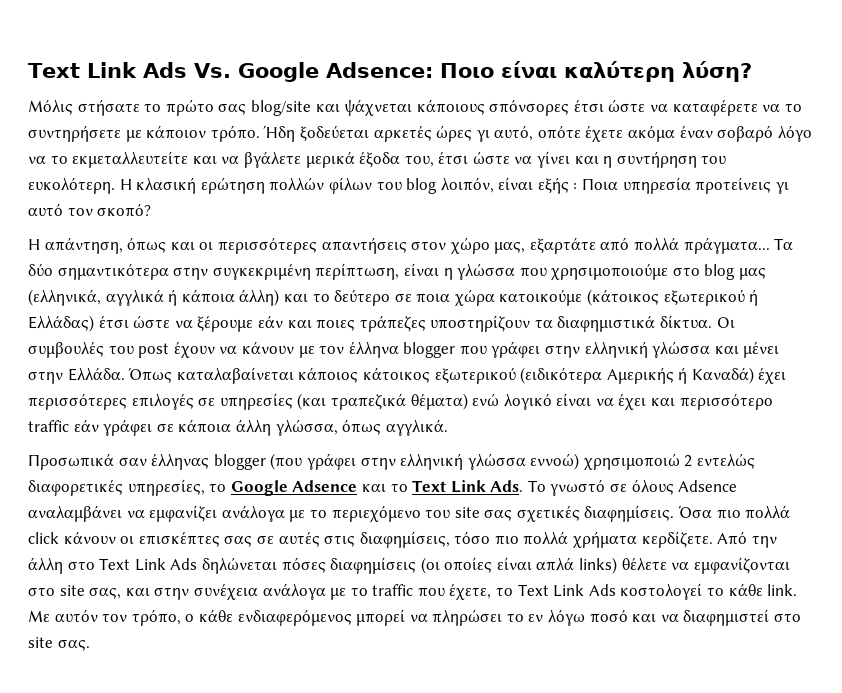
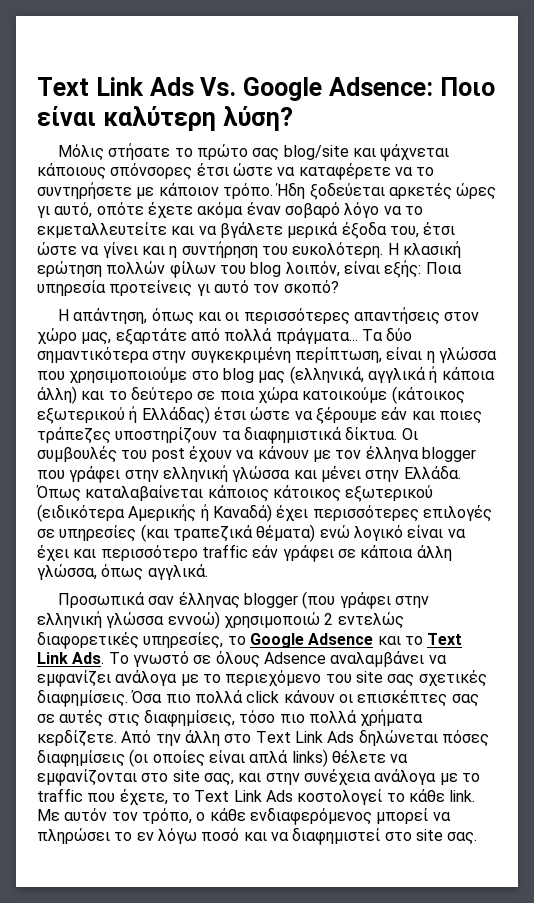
[537,177,578,194] εξής : -> [384,260,422,278] εξής:

